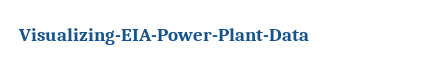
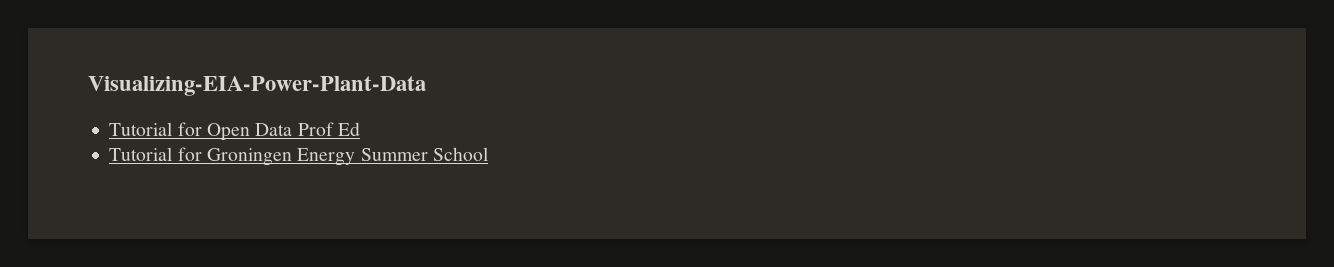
(309, 36) none -> [109,122,360,141] [109,147,488,166] // Tutorial for Open Data Prof Ed // Tutorial for Groningen Energy Summer School

